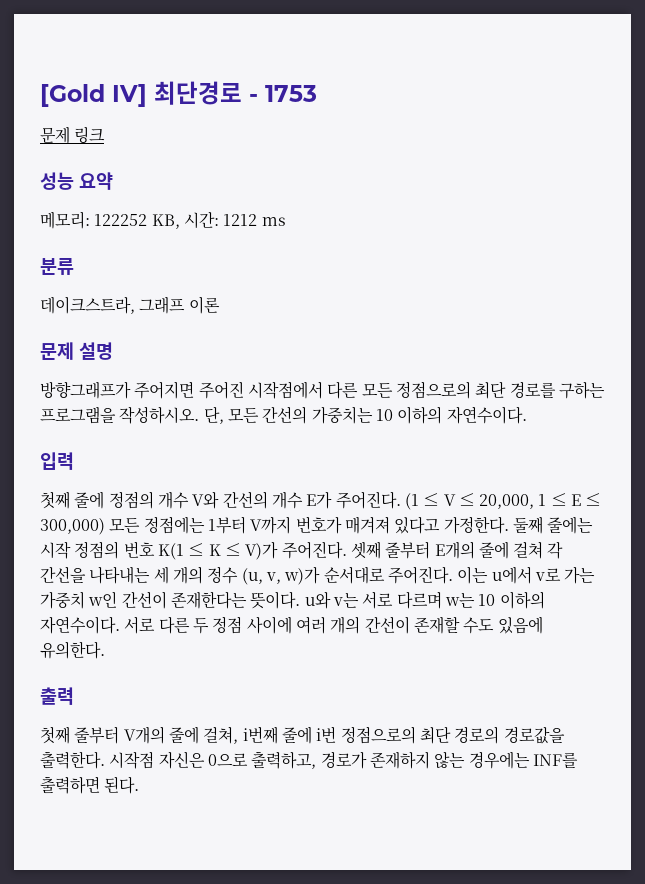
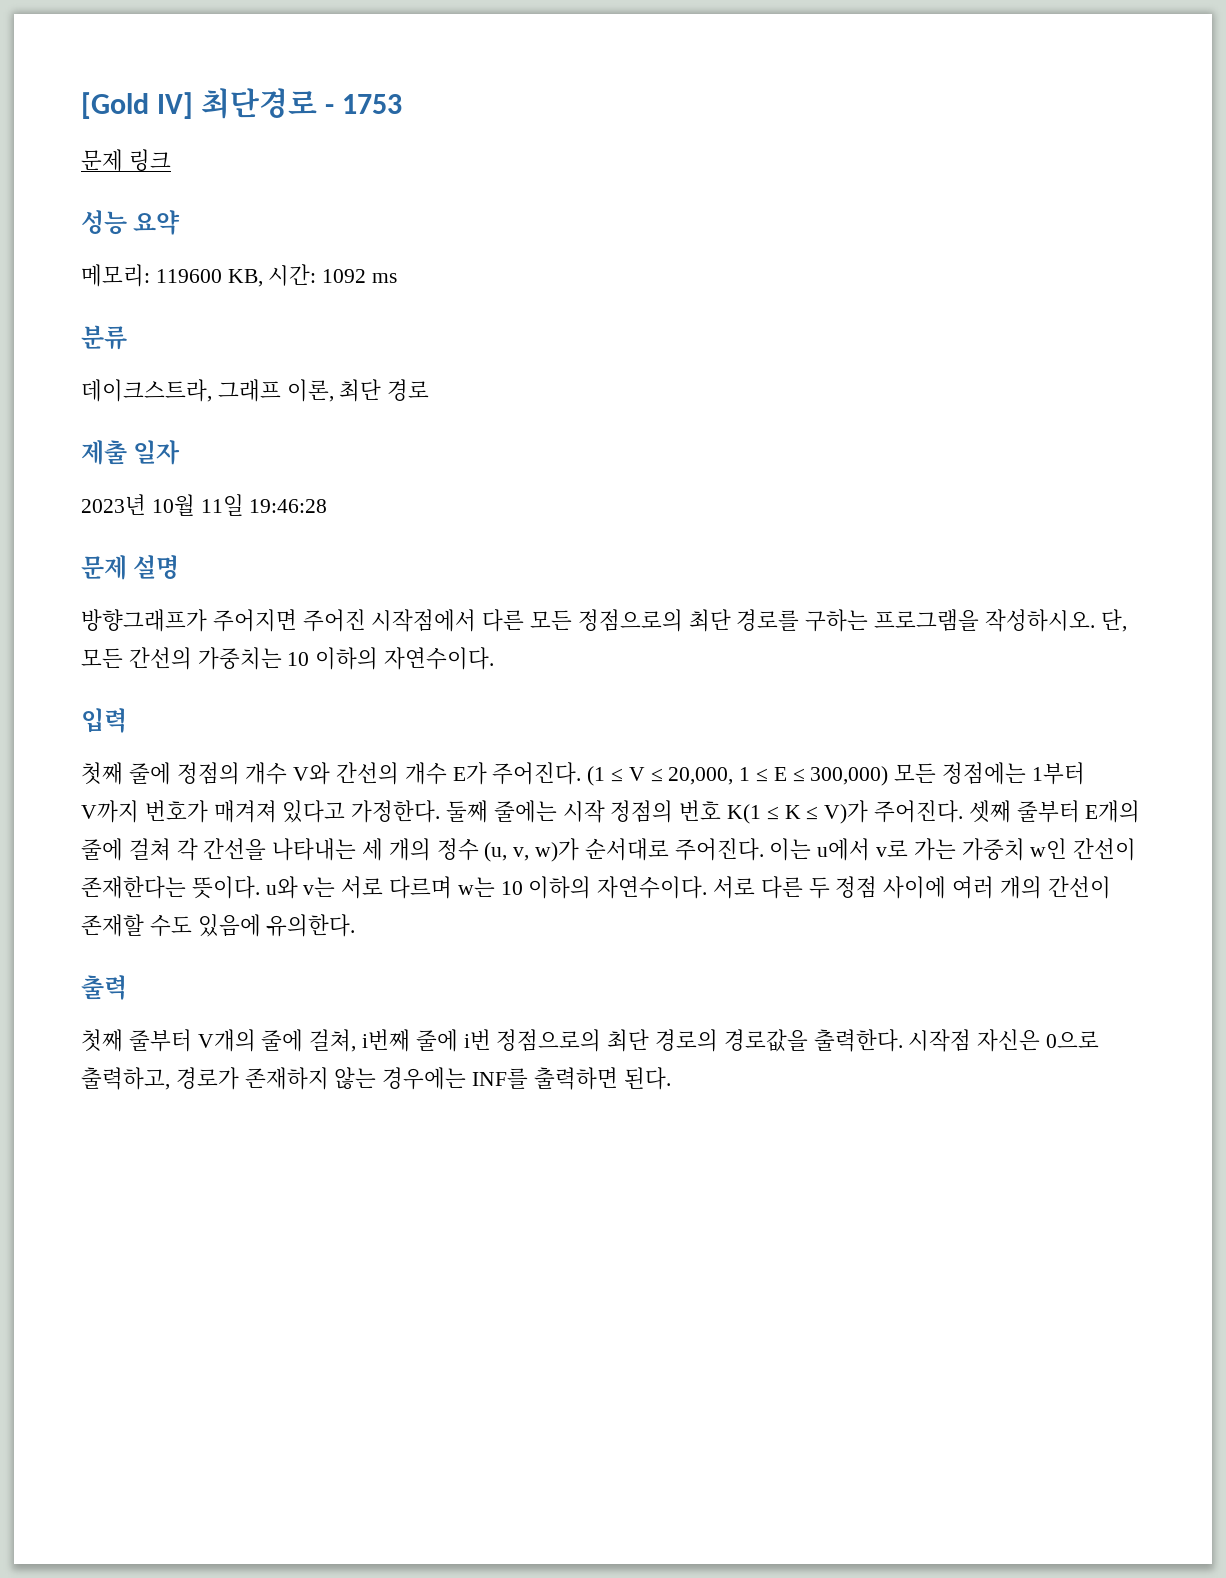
[94,214,148,226] 122252 -> [155,269,222,283] 119600
[223,214,258,226] 1212 -> [322,269,367,283] 1092
[188,296,220,314] 이론 -> [286,379,430,402] [81,440,181,465] [81,494,328,516] 이론, 최단 경로 // 제출 일자 // 2023년 10월 11일 19:46:28

